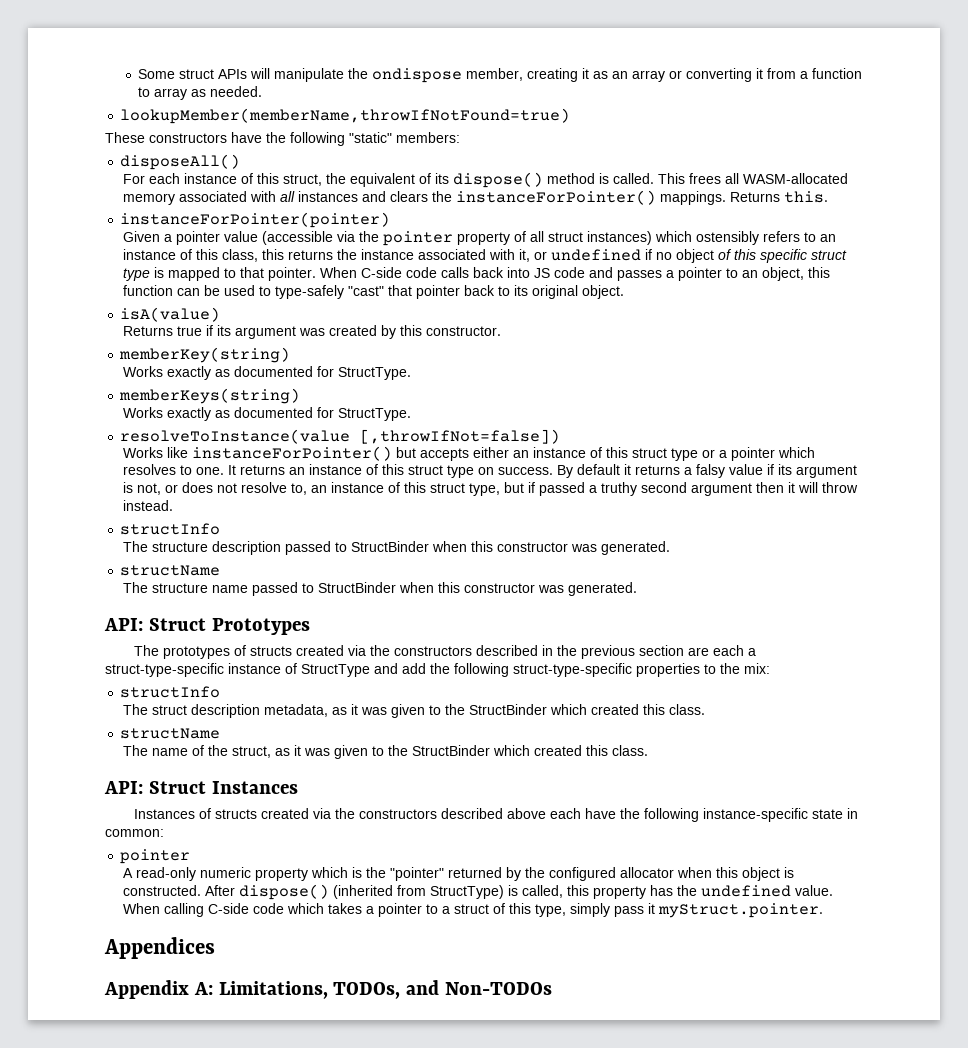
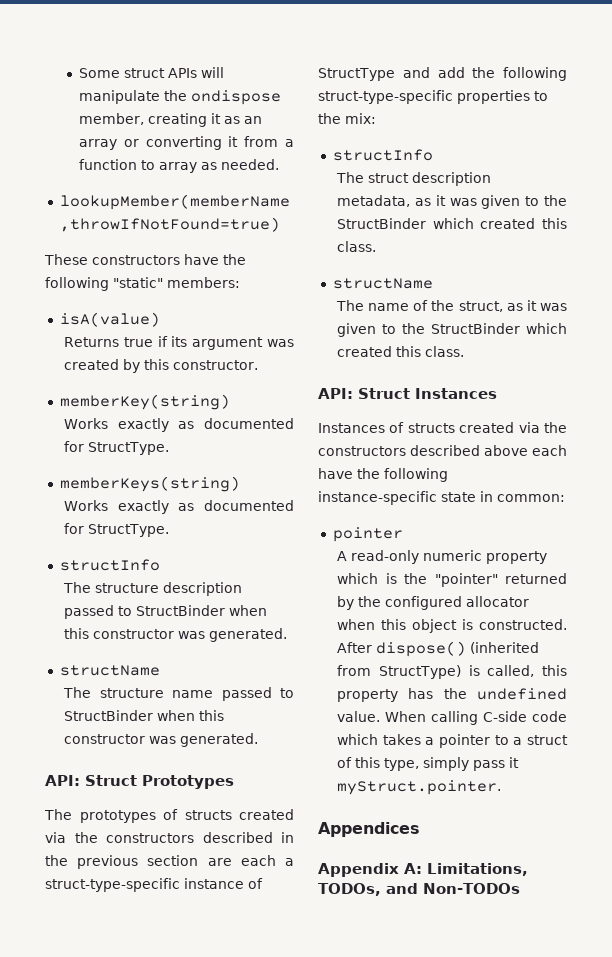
[120,154,241,170] [122,172,848,188] [122,190,828,205] [120,212,391,228] [122,231,836,246] [122,249,847,263] [122,267,830,281] [122,285,624,299] // disposeAll() // For each instance of this struct, the equivalent of its dispose() method is called. This frees all WASM-allocated memory associated with all instances and clears the instanceForPointer() mappings. Returns this. // instanceForPointer(pointer) // Given a pointer value (accessible via the pointer property of all struct instances) which ostensibly refers to an instance of this class, this returns the instance associated with it, or undefined if no object of this specific struct type is mapped to that pointer. When C-side code calls back into JS code and passes a pointer to an object, this function can be used to type-safely "cast" that pointer back to its original object. -> (240, 282) none
[120,429,561,444] [122,446,815,461] [122,464,857,478] [122,482,858,496] [122,500,173,511] // resolveToInstance(value [,throwIfNot=false]) // Works like instanceForPointer() but accepts either an instance of this struct type or a pointer which resolves to one. It returns an instance of this struct type on success. By default it returns a falsy value if its argument is not, or does not resolve to, an instance of this struct type, but if passed a truthy second argument then it will throw instead. -> (170, 530) none

